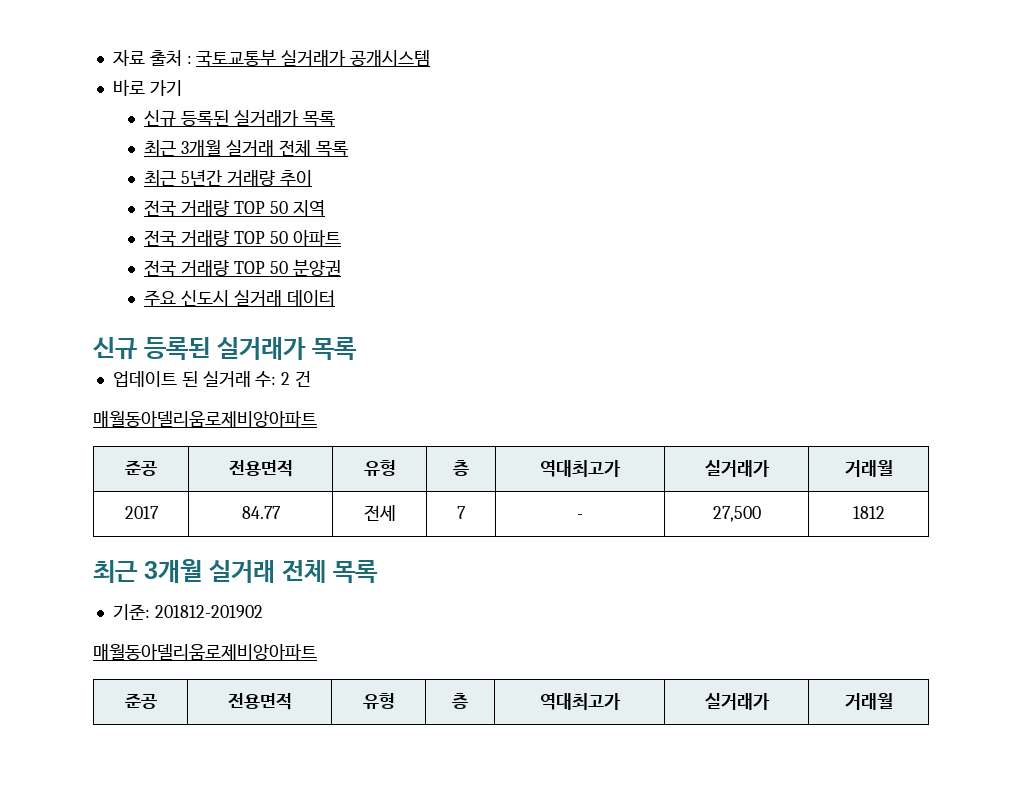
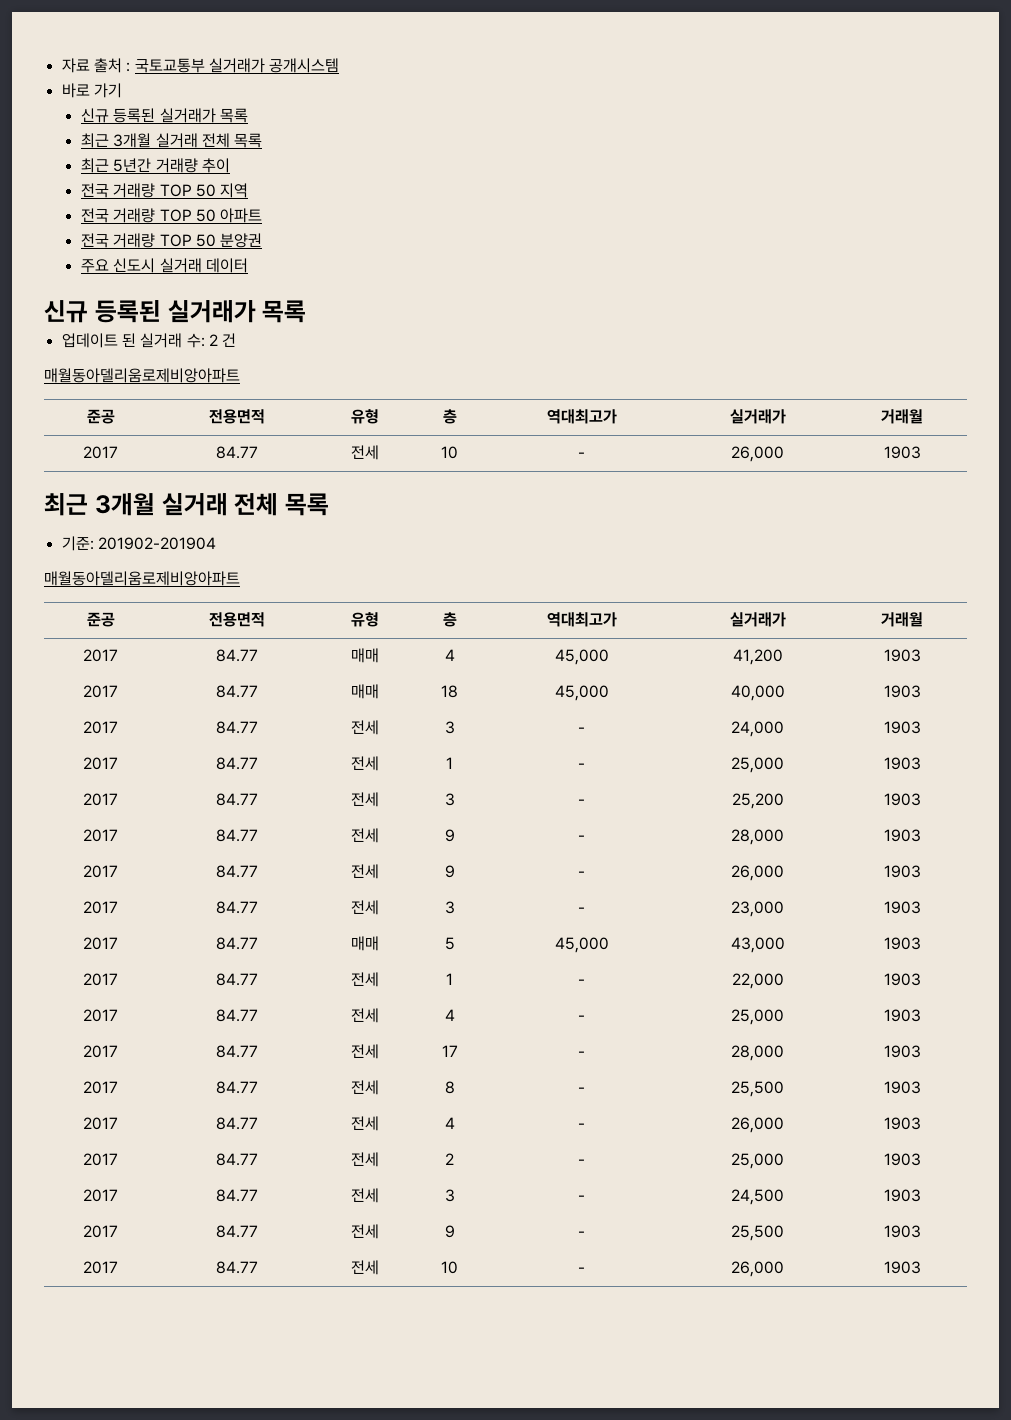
[457,506,466,519] [577,514,583,519] [712,506,761,522] [852,506,885,519] 7 | - | 27,500 | 1812 -> [441,446,458,459] [578,452,585,458] [731,446,784,462] [883,446,921,459] 10 | - | 26,000 | 1903
[154,605,263,618] [93,644,317,661] [124,693,157,709] [227,693,292,710] [362,693,395,709] [452,693,468,709] [539,693,621,710] [704,693,770,710] [844,693,893,710] 201812-201902 // 매월동아델리움로제비앙아파트 // 준공 | 전용면적 | 유형 | 층 | 역대최고가 | 실거래가 | 거래월 -> [97,537,216,550] [44,571,240,586] [86,612,115,627] [208,612,265,627] [351,612,379,627] [442,612,457,627] [546,612,617,627] [729,612,786,627] [881,612,923,627] [83,649,118,662] [215,649,258,662] [351,648,379,663] [444,649,455,661] [554,649,609,665] [732,649,783,665] [883,649,921,662] [83,685,118,698] [215,685,258,698] [351,684,379,699] [441,685,458,698] [554,685,609,701] [730,685,785,701] [883,685,921,698] [83,721,118,734] [215,721,258,734] [351,720,379,735] [444,721,455,734] [578,727,585,733] [731,721,784,737] [883,721,921,734] [83,757,118,770] [215,757,258,770] [351,756,379,771] [446,757,453,769] [578,763,585,769] [731,757,784,773] [883,757,921,770] [83,793,118,806] [215,793,258,806] [351,792,379,807] [444,793,455,806] [578,799,585,805] [731,793,784,809] [883,793,921,806] [83,829,118,842] [215,829,258,842] [351,828,379,843] [444,829,455,842] [578,835,585,841] [731,829,784,845] [883,829,921,842] [83,865,118,878] [215,865,258,878] [351,864,379,879] [444,865,455,878] [578,871,585,877] [731,865,784,881] [883,865,921,878] [83,901,118,914] [215,901,258,914] [351,900,379,915] [444,901,455,914] [578,907,585,913] [731,901,784,917] [883,901,921,914] [83,937,118,950] [215,937,258,950] [351,936,379,951] [444,937,455,950] [554,937,609,953] [730,937,785,953] [883,937,921,950] [83,973,118,986] [215,973,258,986] [351,972,379,987] [446,973,453,985] [578,979,585,985] [731,973,784,989] [883,973,921,986] [83,1009,118,1022] [215,1009,258,1022] [351,1008,379,1023] [444,1009,455,1021] [578,1015,585,1021] [731,1009,784,1025] [883,1009,921,1022] [83,1045,118,1058] [215,1045,258,1058] [351,1044,379,1059] [441,1045,458,1057] [578,1051,585,1057] [731,1045,784,1061] [883,1045,921,1058] [83,1081,118,1094] [215,1081,258,1094] [351,1080,379,1095] [444,1081,455,1094] [578,1087,585,1093] [731,1081,784,1097] [883,1081,921,1094] [83,1117,118,1130] [215,1117,258,1130] [351,1116,379,1131] [444,1117,455,1129] [578,1123,585,1129] [731,1117,784,1133] [883,1117,921,1130] [83,1153,118,1166] [215,1153,258,1166] [351,1152,379,1167] [445,1153,454,1165] [578,1159,585,1165] [731,1153,784,1169] [883,1153,921,1166] [83,1189,118,1202] [215,1189,258,1202] [351,1188,379,1203] [444,1189,455,1202] [578,1195,585,1201] [731,1189,784,1205] [883,1189,921,1202] [83,1225,118,1238] [215,1225,258,1238] [351,1224,379,1239] [444,1225,455,1238] [578,1231,585,1237] [731,1225,784,1241] [883,1225,921,1238] [83,1261,118,1274] [215,1261,258,1274] [351,1260,379,1275] [441,1261,458,1274] [578,1267,585,1273] [731,1261,784,1277] [883,1261,921,1274] 201902-201904 // 매월동아델리움로제비앙아파트 // 준공 | 전용면적 | 유형 | 층 | 역대최고가 | 실거래가 | 거래월 // 2017 | 84.77 | 매매 | 4 | 45,000 | 41,200 | 1903 // 2017 | 84.77 | 매매 | 18 | 45,000 | 40,000 | 1903 // 2017 | 84.77 | 전세 | 3 | - | 24,000 | 1903 // 2017 | 84.77 | 전세 | 1 | - | 25,000 | 1903 // 2017 | 84.77 | 전세 | 3 | - | 25,200 | 1903 // 2017 | 84.77 | 전세 | 9 | - | 28,000 | 1903 // 2017 | 84.77 | 전세 | 9 | - | 26,000 | 1903 // 2017 | 84.77 | 전세 | 3 | - | 23,000 | 1903 // 2017 | 84.77 | 매매 | 5 | 45,000 | 43,000 | 1903 // 2017 | 84.77 | 전세 | 1 | - | 22,000 | 1903 // 2017 | 84.77 | 전세 | 4 | - | 25,000 | 1903 // 2017 | 84.77 | 전세 | 17 | - | 28,000 | 1903 // 2017 | 84.77 | 전세 | 8 | - | 25,500 | 1903 // 2017 | 84.77 | 전세 | 4 | - | 26,000 | 1903 // 2017 | 84.77 | 전세 | 2 | - | 25,000 | 1903 // 2017 | 84.77 | 전세 | 3 | - | 24,500 | 1903 // 2017 | 84.77 | 전세 | 9 | - | 25,500 | 1903 // 2017 | 84.77 | 전세 | 10 | - | 26,000 | 1903

